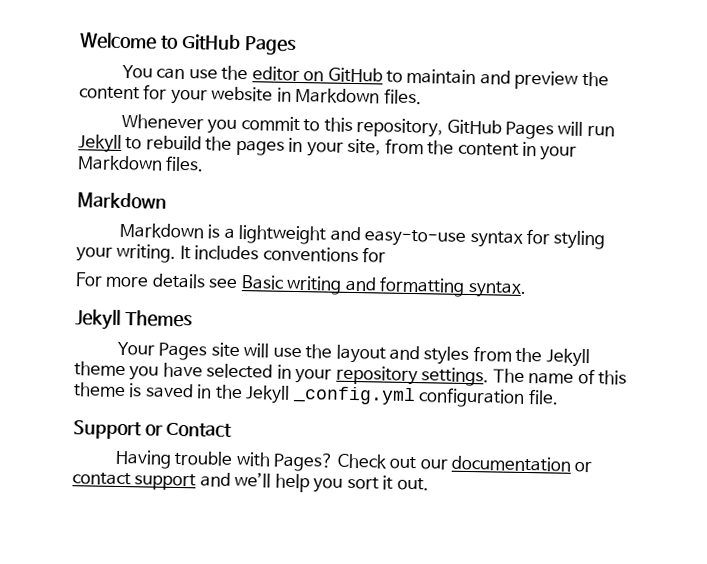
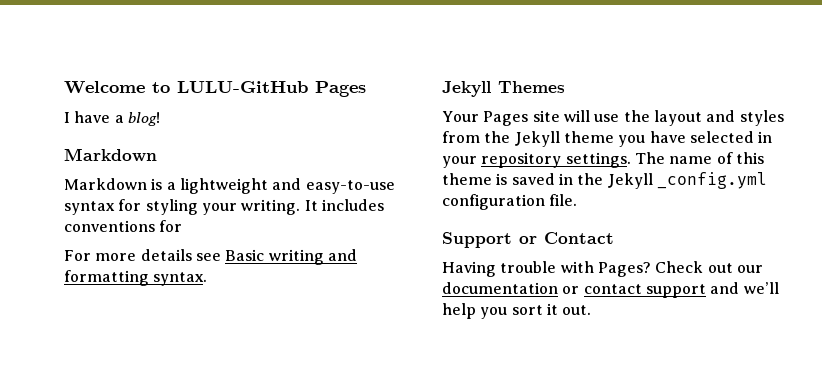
[181,33,241,51] GitHub -> [177,81,308,93] LULU-GitHub
[121,64,609,90] [79,84,422,105] [120,113,615,140] [78,134,578,161] [77,155,205,172] You can use the editor on GitHub to maintain and preview the content for your website in Markdown files. // Whenever you commit to this repository, GitHub Pages will run Jekyll to rebuild the pages in your site, from the content in your Markdown files. -> [64,111,160,126] I have a blog!

